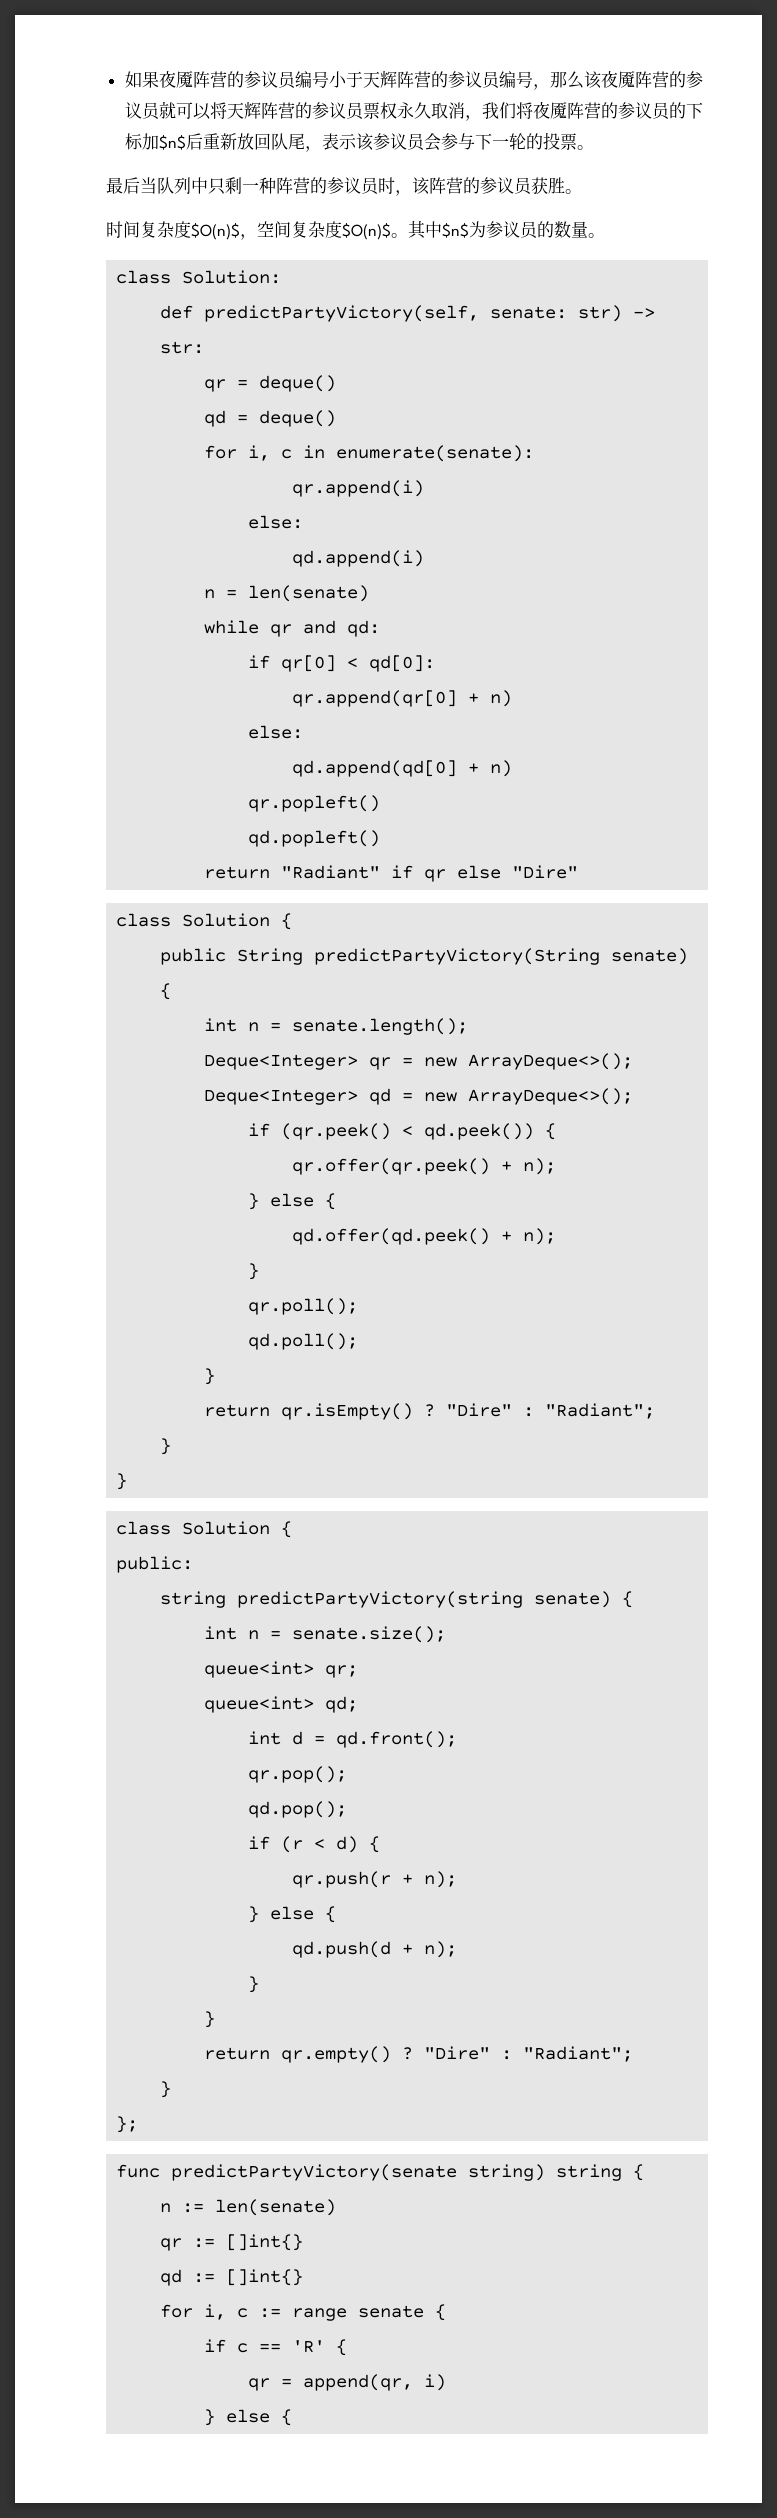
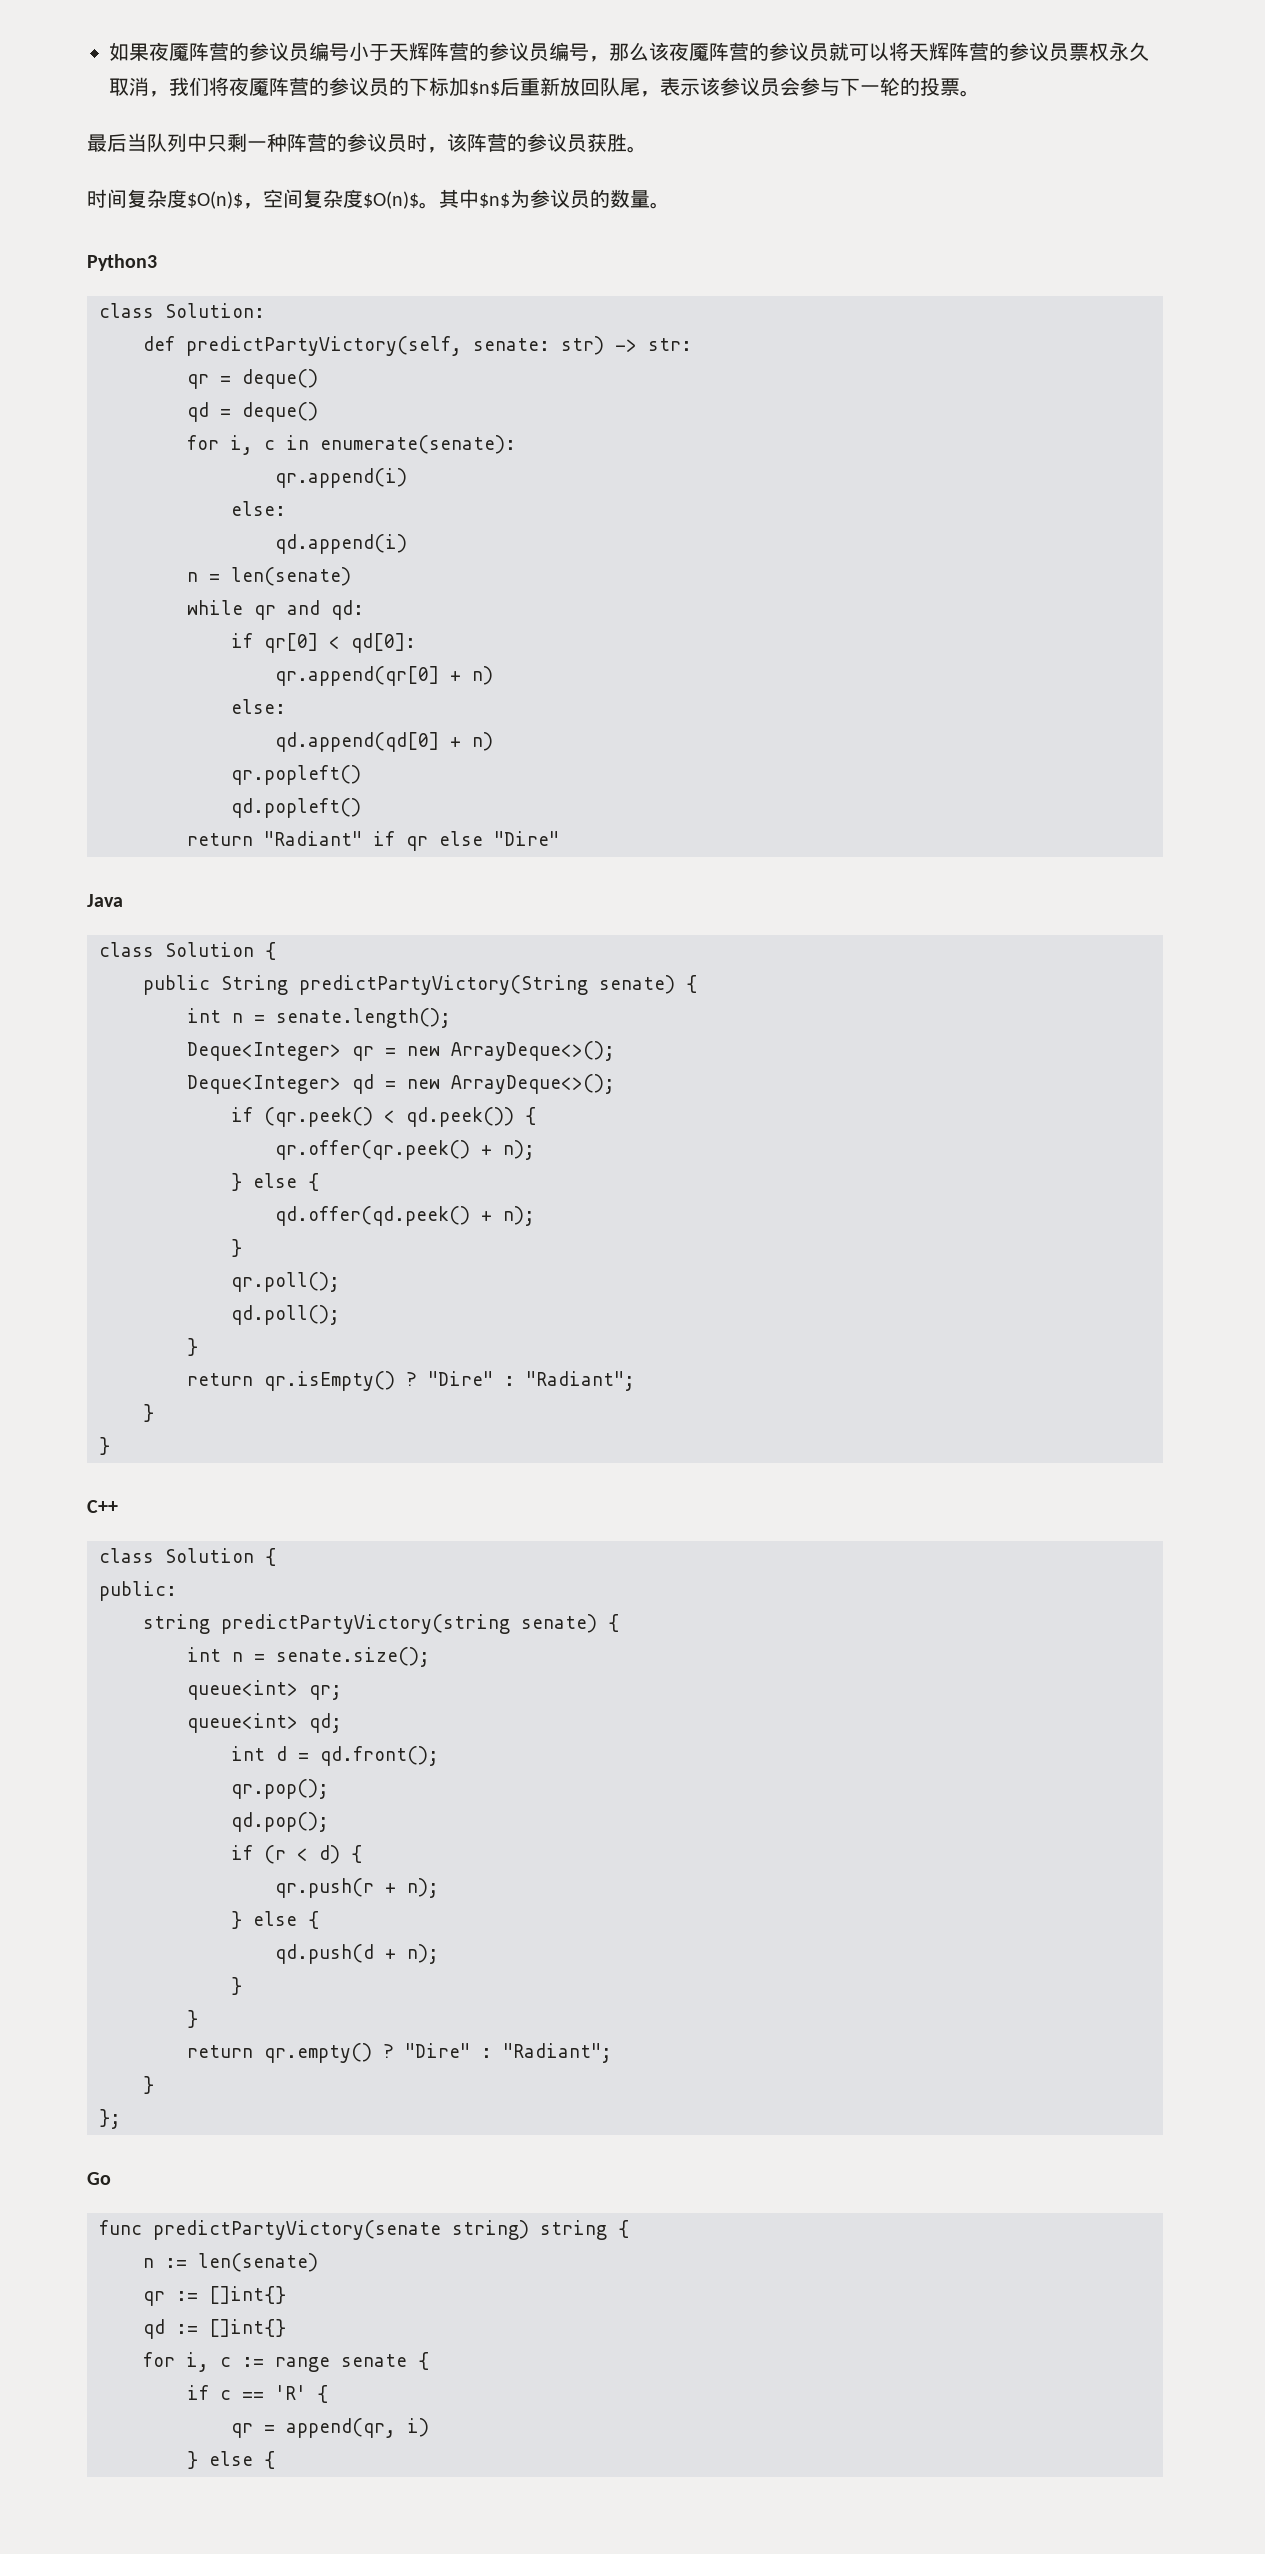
(605, 235) none -> [87,254,157,271] // Python3
(579, 872) none -> [87,894,123,907] // Java
(128, 1481) none -> [87,1500,118,1513] // C++
(139, 2124) none -> [87,2172,111,2185] // Go

